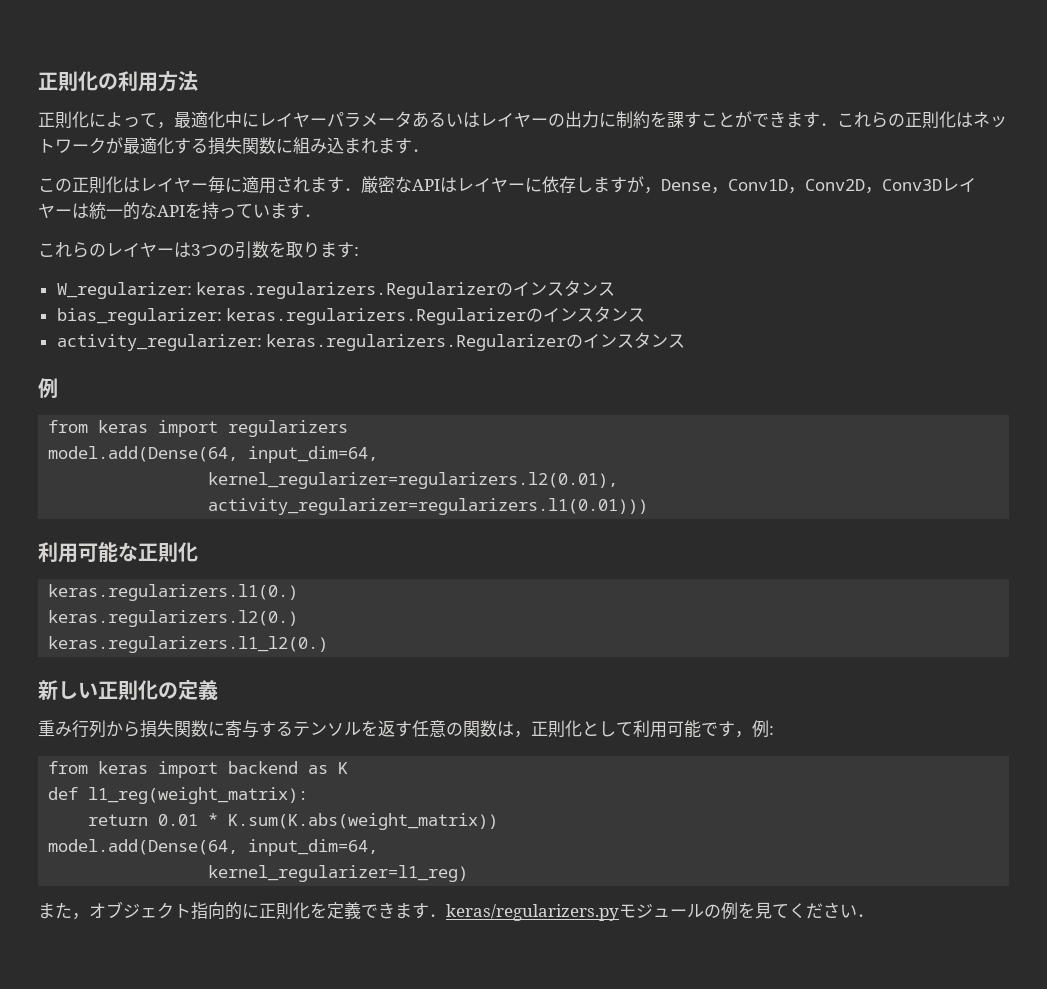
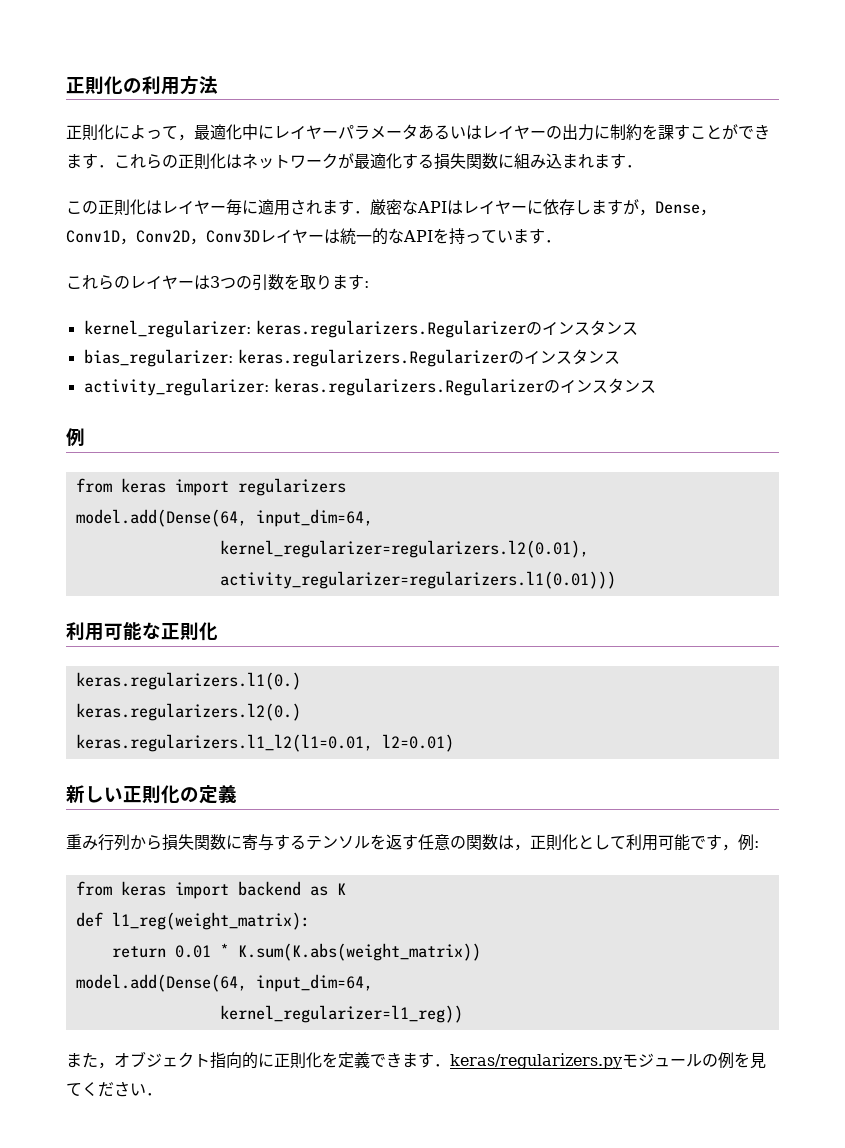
[56,282,192,299] W_regularizer: -> [83,320,251,338] kernel_regularizer:
[48,636,329,653] keras.regularizers.l1_l2(0.) -> [75,734,454,752] keras.regularizers.l1_l2(l1=0.01, l2=0.01)
[208,865,469,882] kernel_regularizer=l1_reg) -> [219,1005,463,1023] kernel_regularizer=l1_reg))

